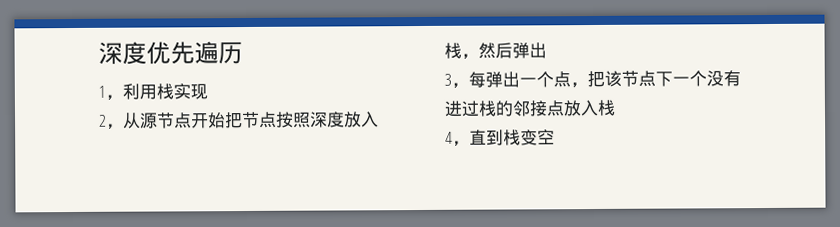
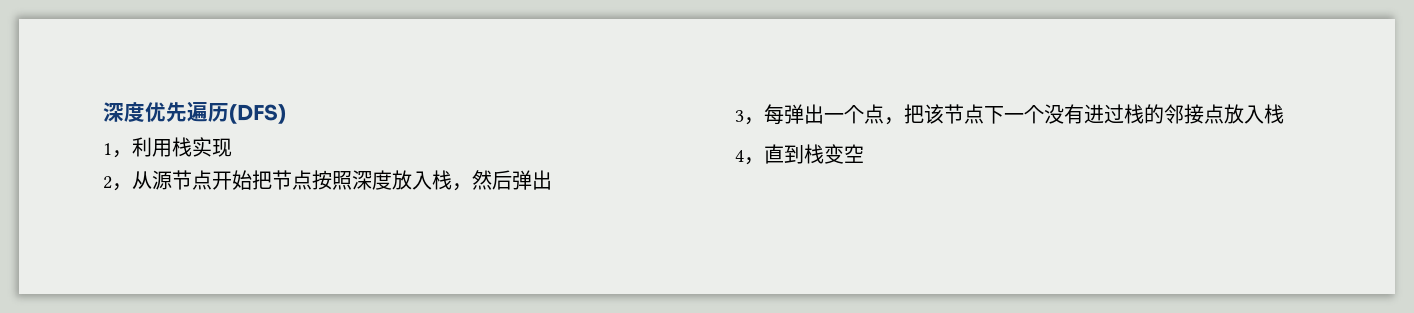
(243, 53) none -> [229,104,286,124] (DFS)

